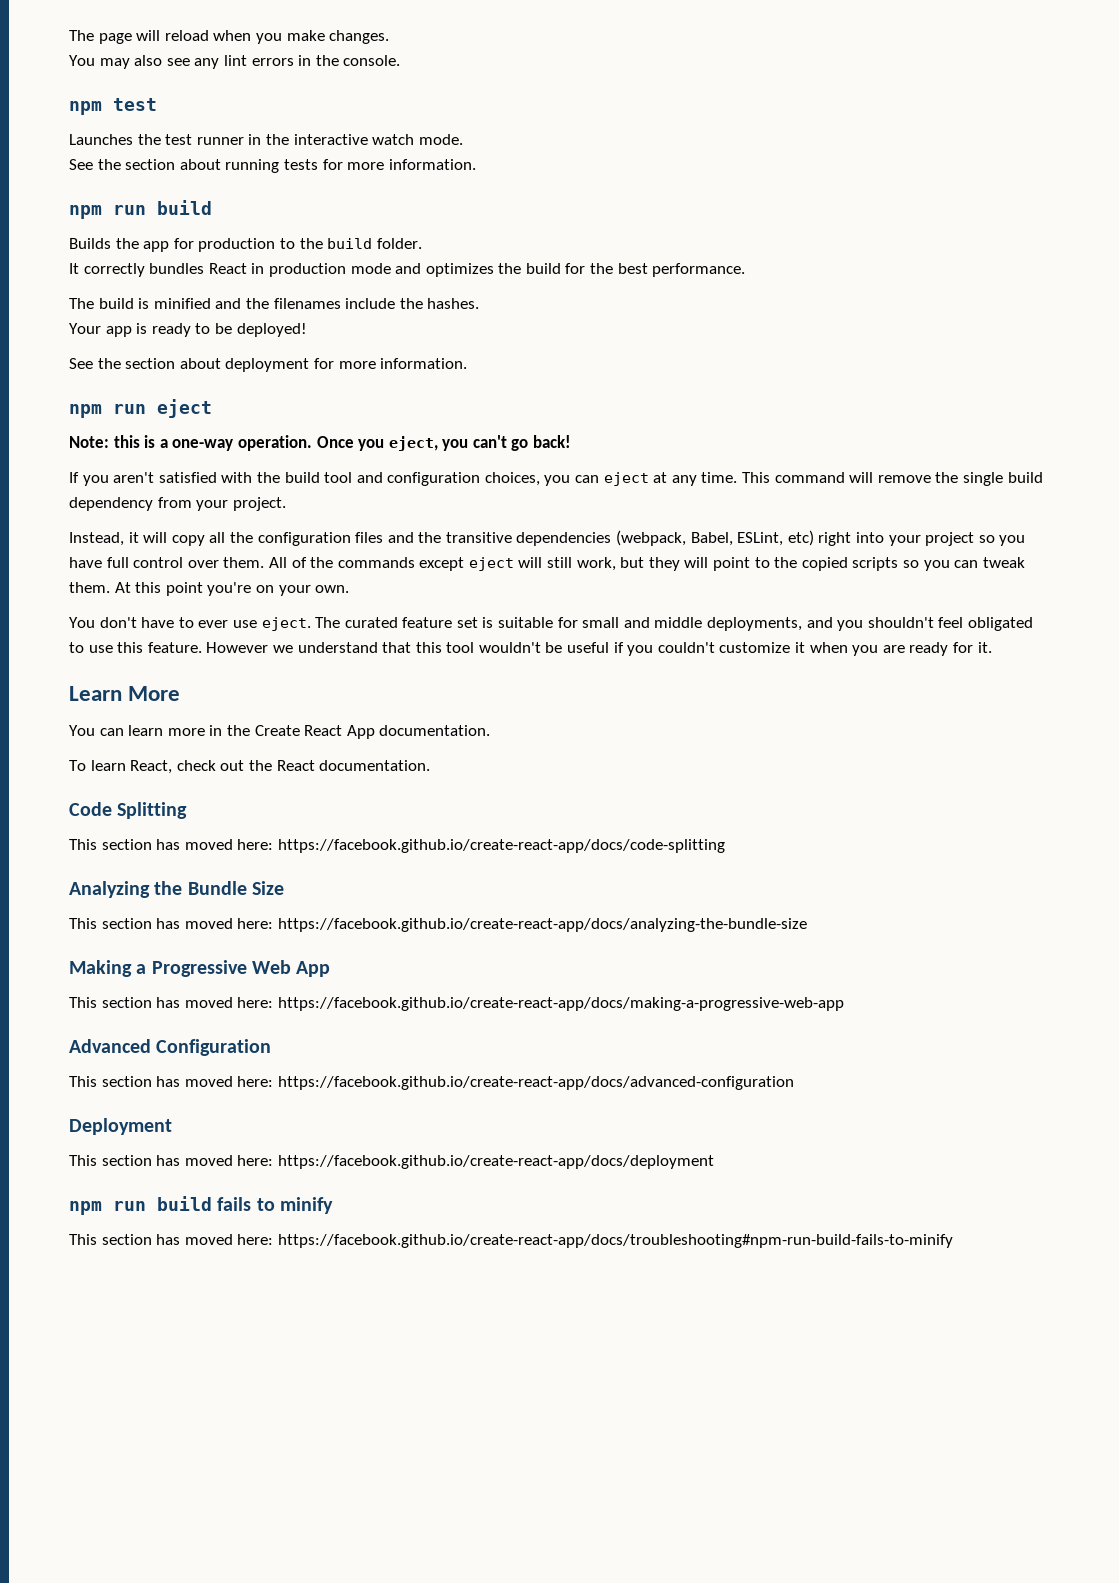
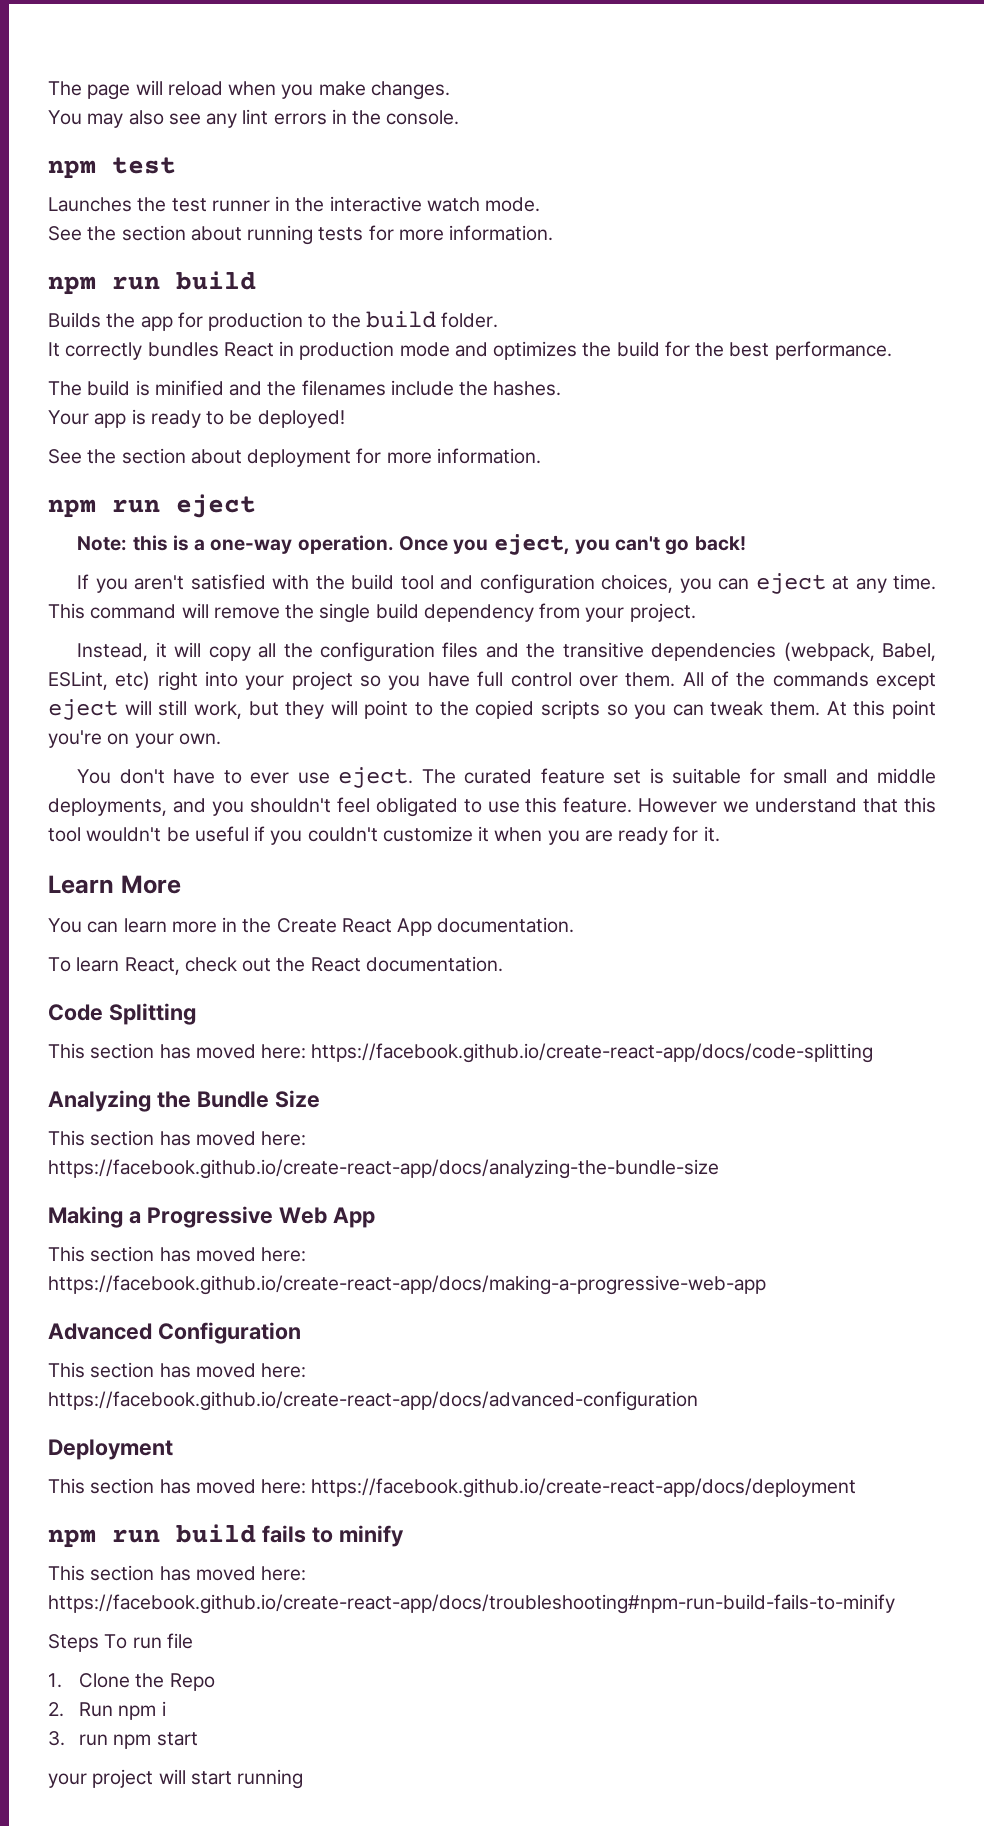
(953, 1241) none -> [48,1633,193,1652] [48,1673,215,1691] [48,1701,166,1720] [48,1731,198,1749] [48,1769,304,1789] // Steps To run file // 1. Clone the Repo // 2. Run npm i // 3. run npm start // your project will start running

